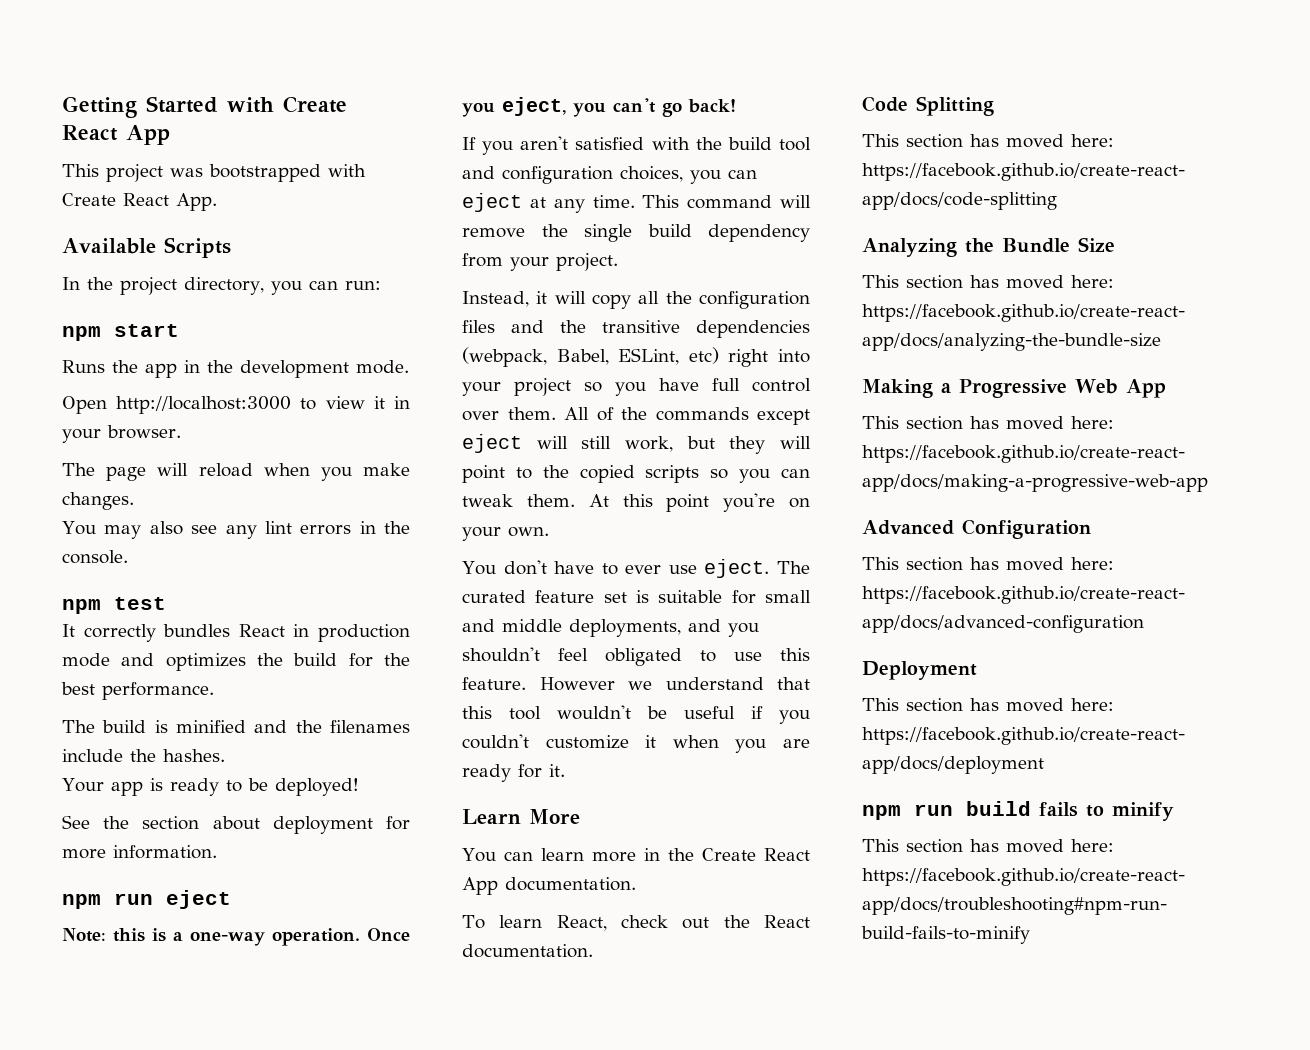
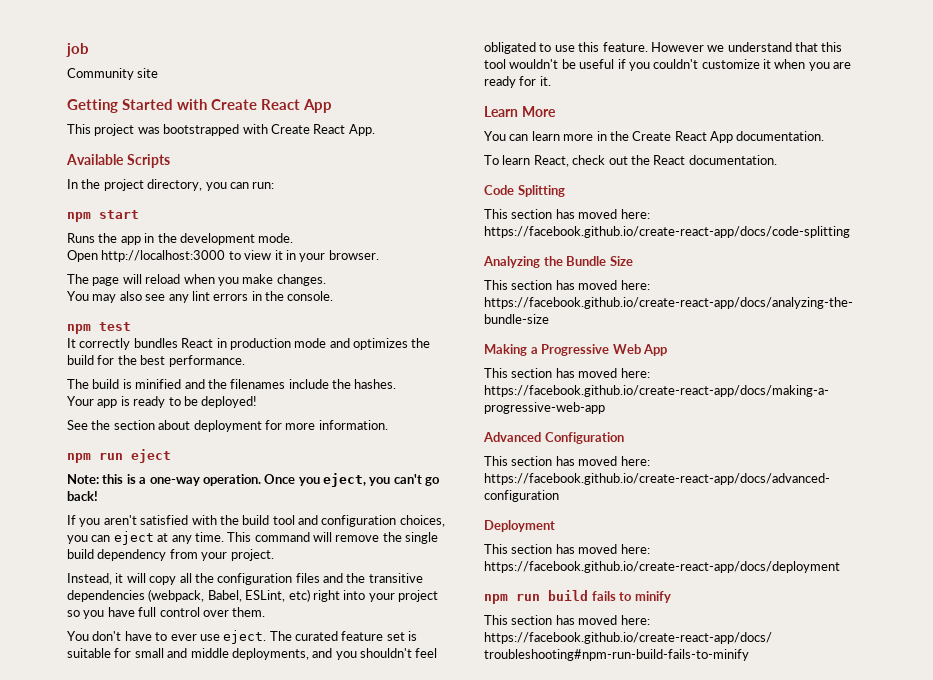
(62, 107) none -> [66,43,89,57] [67,68,159,80] job // Community site //
[564,407,810,425] [462,434,811,454] [462,465,810,483] [462,493,810,512] [462,527,549,541] All of the commands except eject will still work, but they will point to the copied scripts so you can tweak them. At this point you're on your own. -> (266, 612) none

